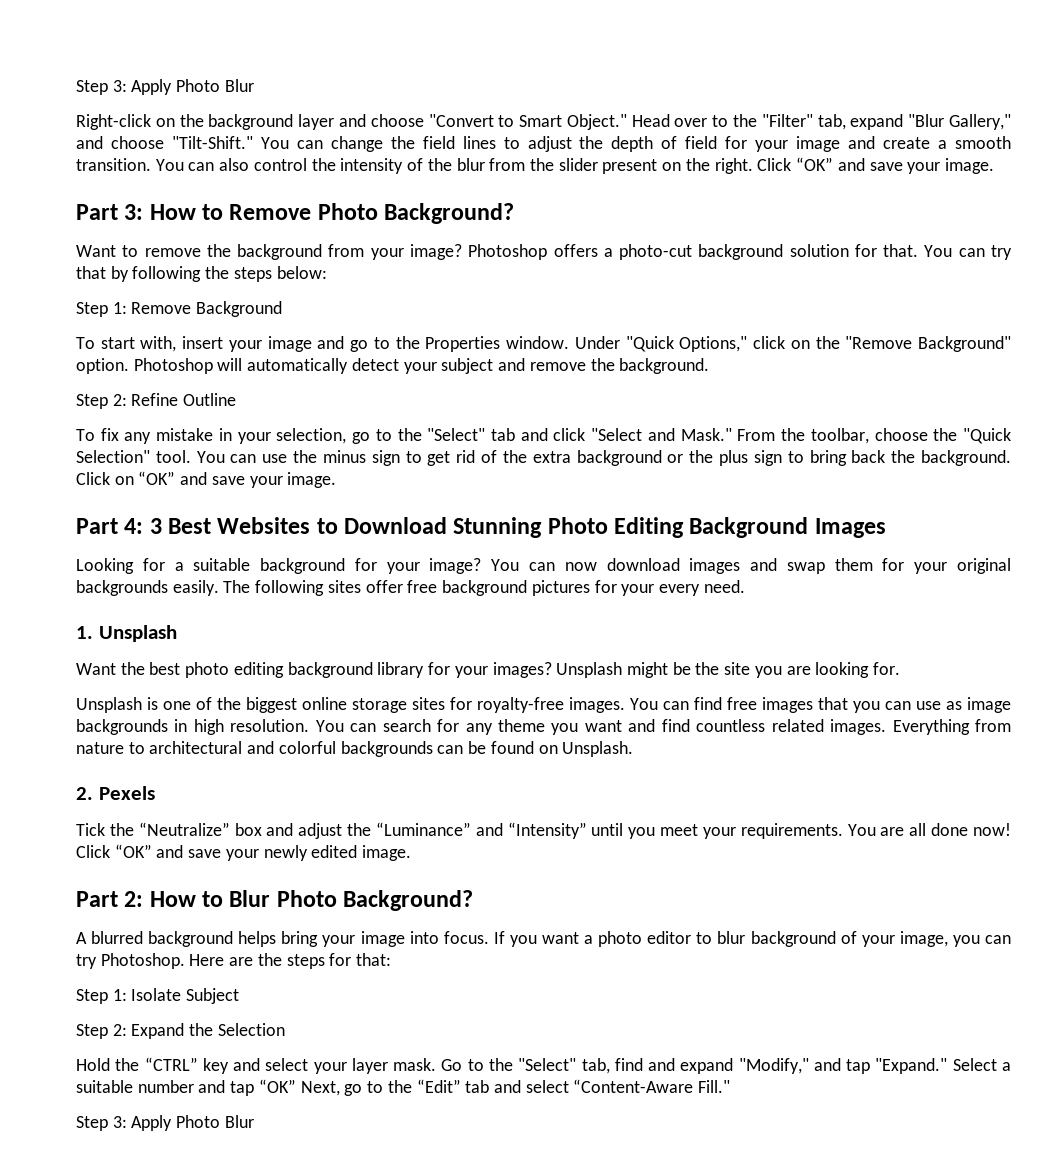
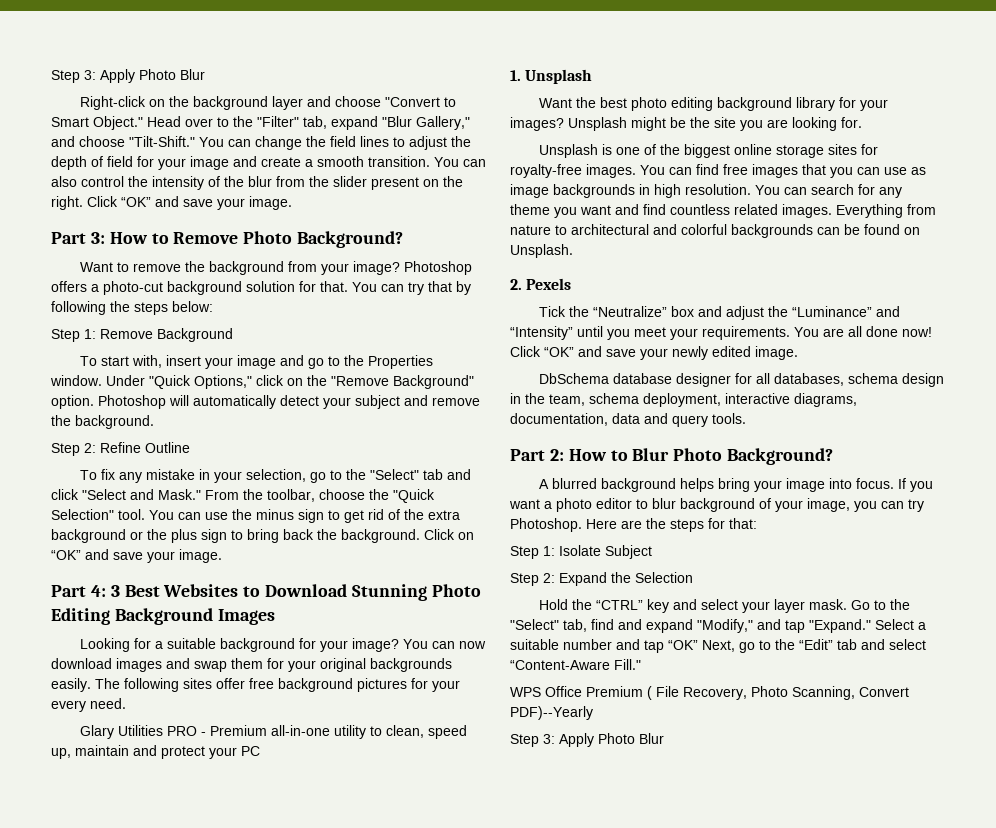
(745, 586) none -> [79,725,467,739] [51,745,260,759] // Glary Utilities PRO - Premium all-in-one utility to clean, speed up, maintain and protect your PC
(412, 853) none -> [538,373,944,387] [510,393,857,407] [510,413,746,427] // DbSchema database designer for all databases, schema design in the team, schema deployment, interactive diagrams, documentation, data and query tools.
(731, 1086) none -> [510,686,909,700] [510,706,593,720] // WPS Office Premium ( File Recovery, Photo Scanning, Convert PDF)--Yearly

